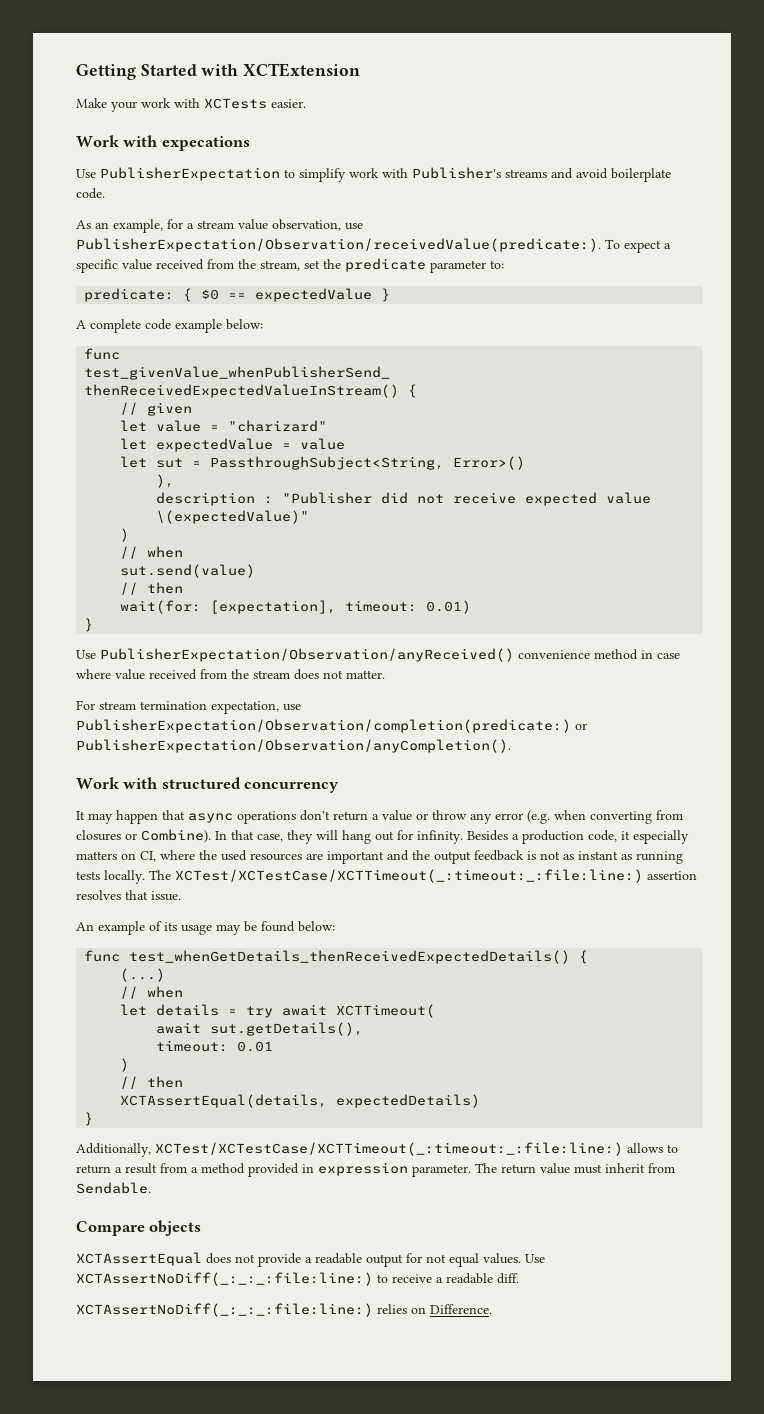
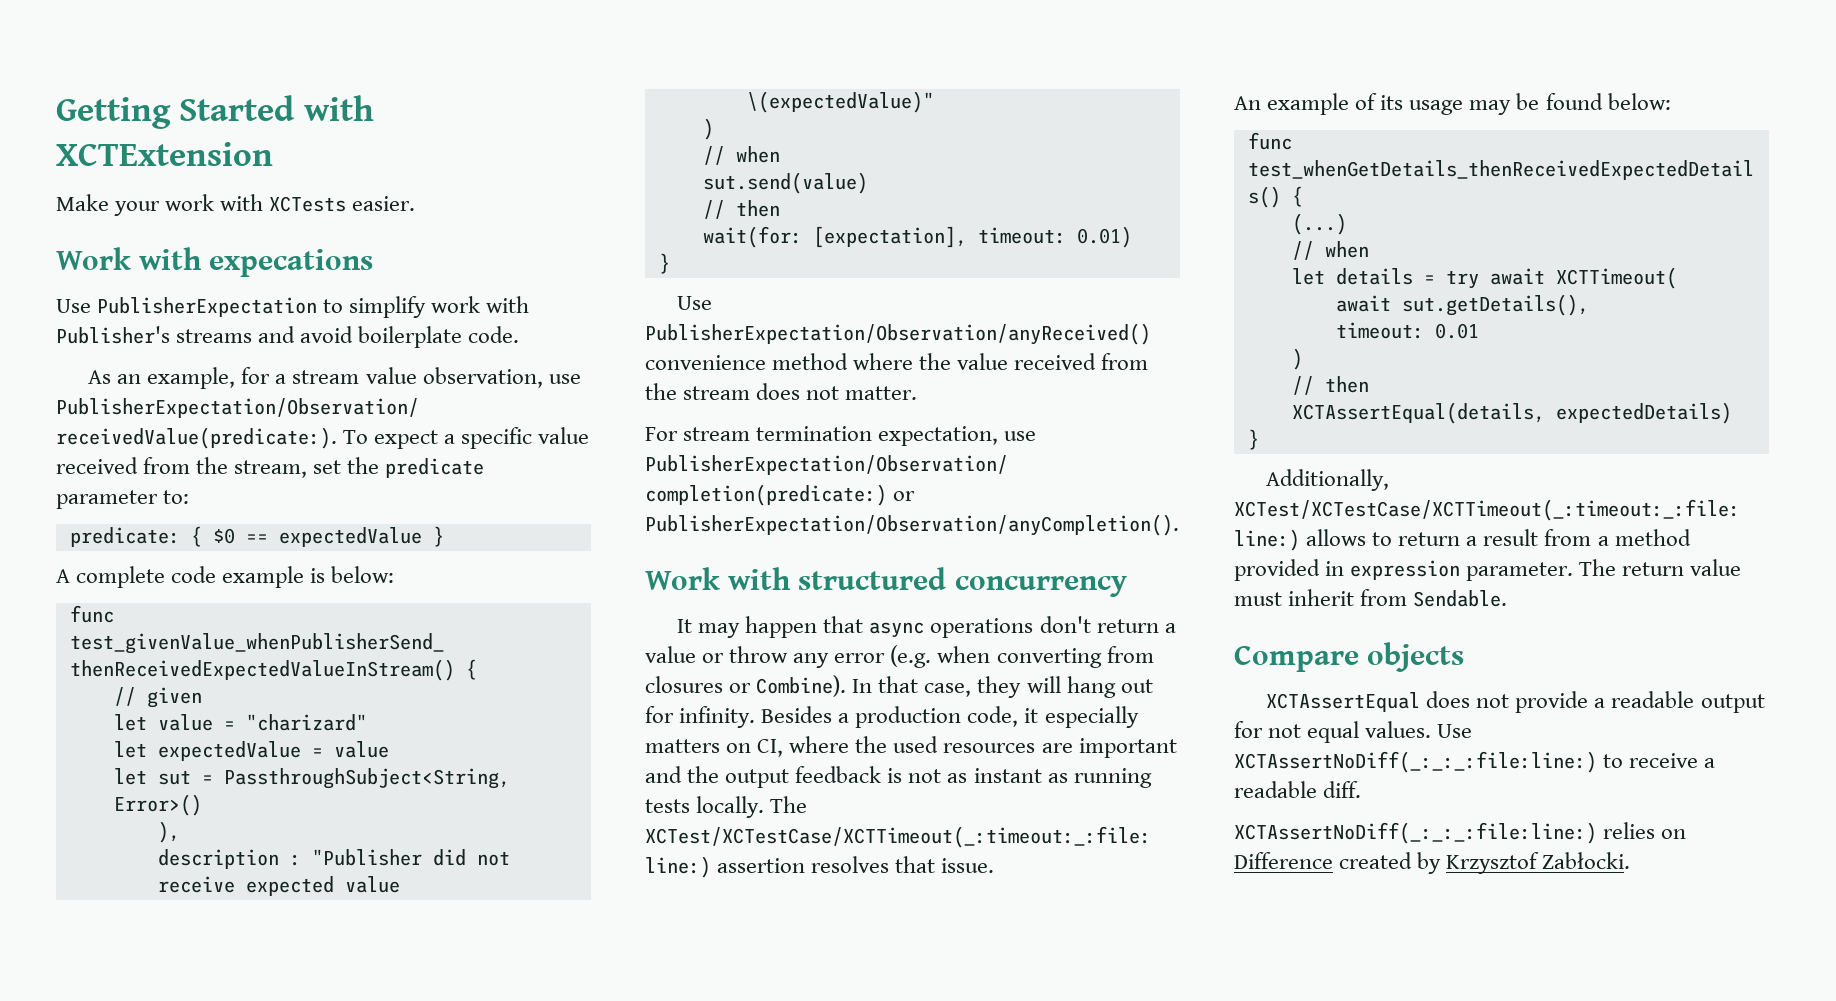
(222, 326) none -> [310,568,326,583] is
[641,650,680,659] [76,669,111,679] in case where -> [853,353,952,370] where the
[430,1304,492,1314] Difference. -> [1234,852,1631,874] Difference created by Krzysztof Zabłocki.

